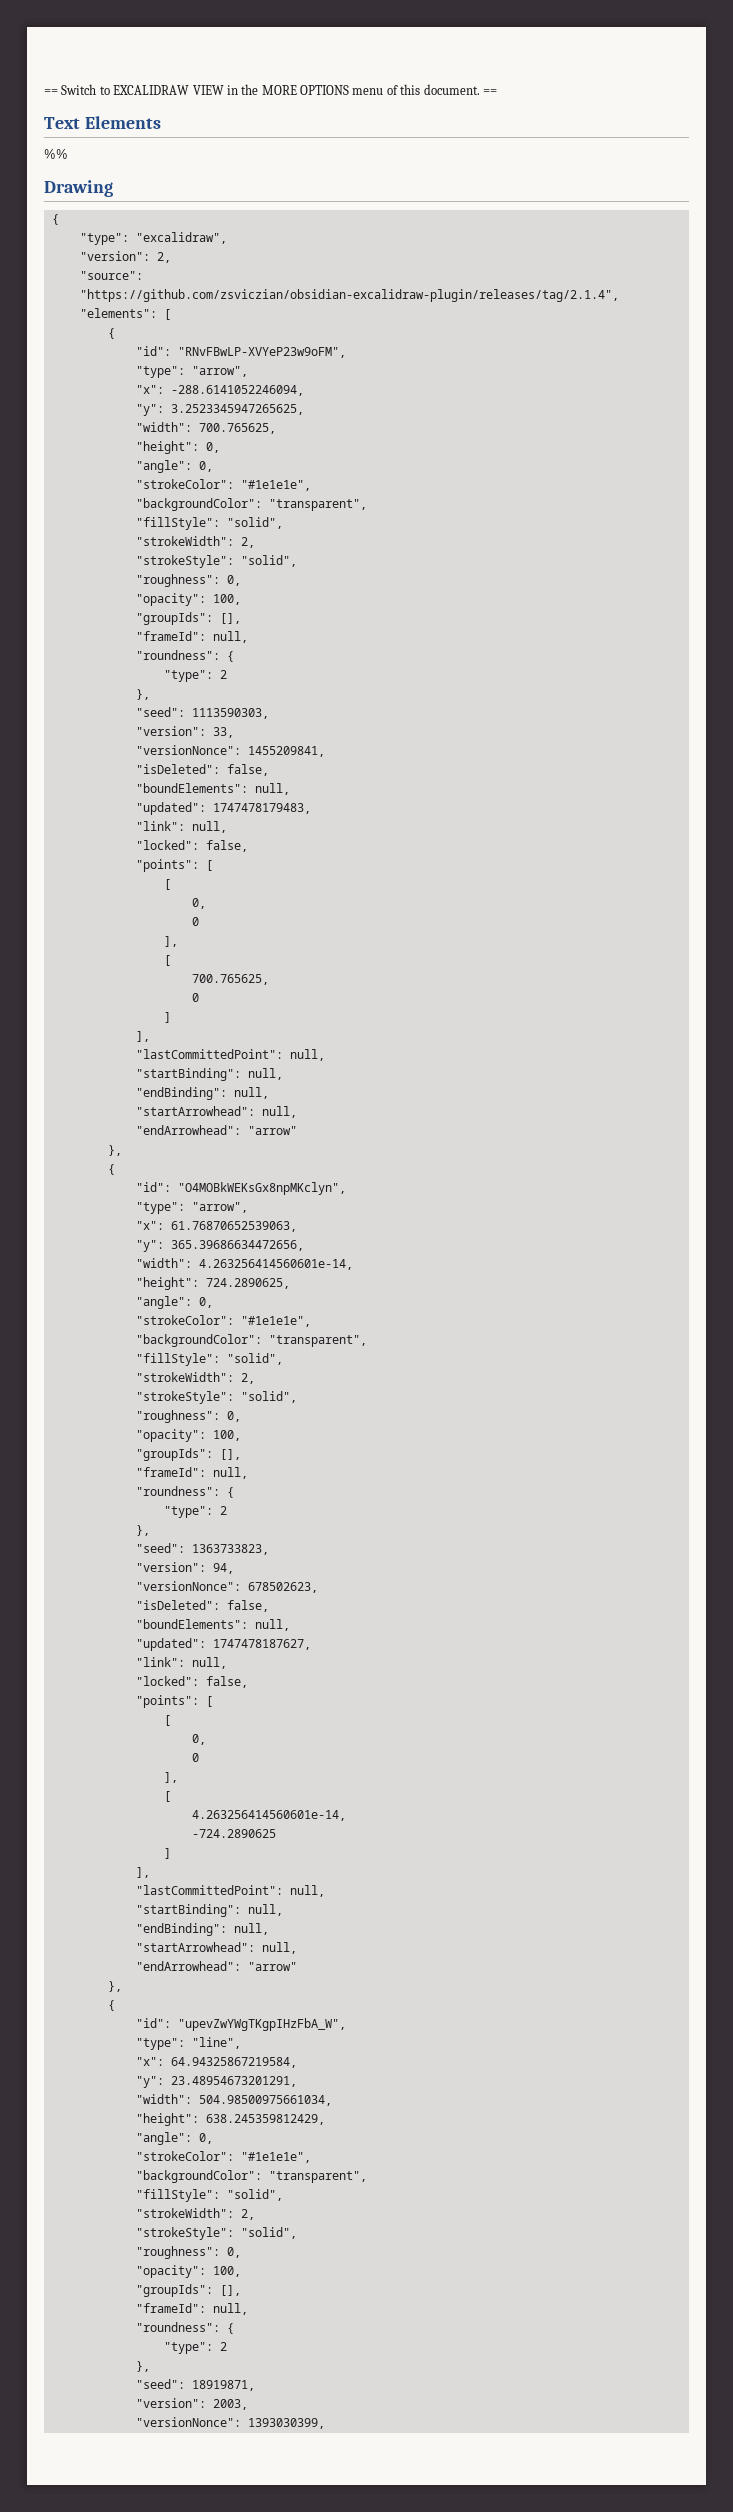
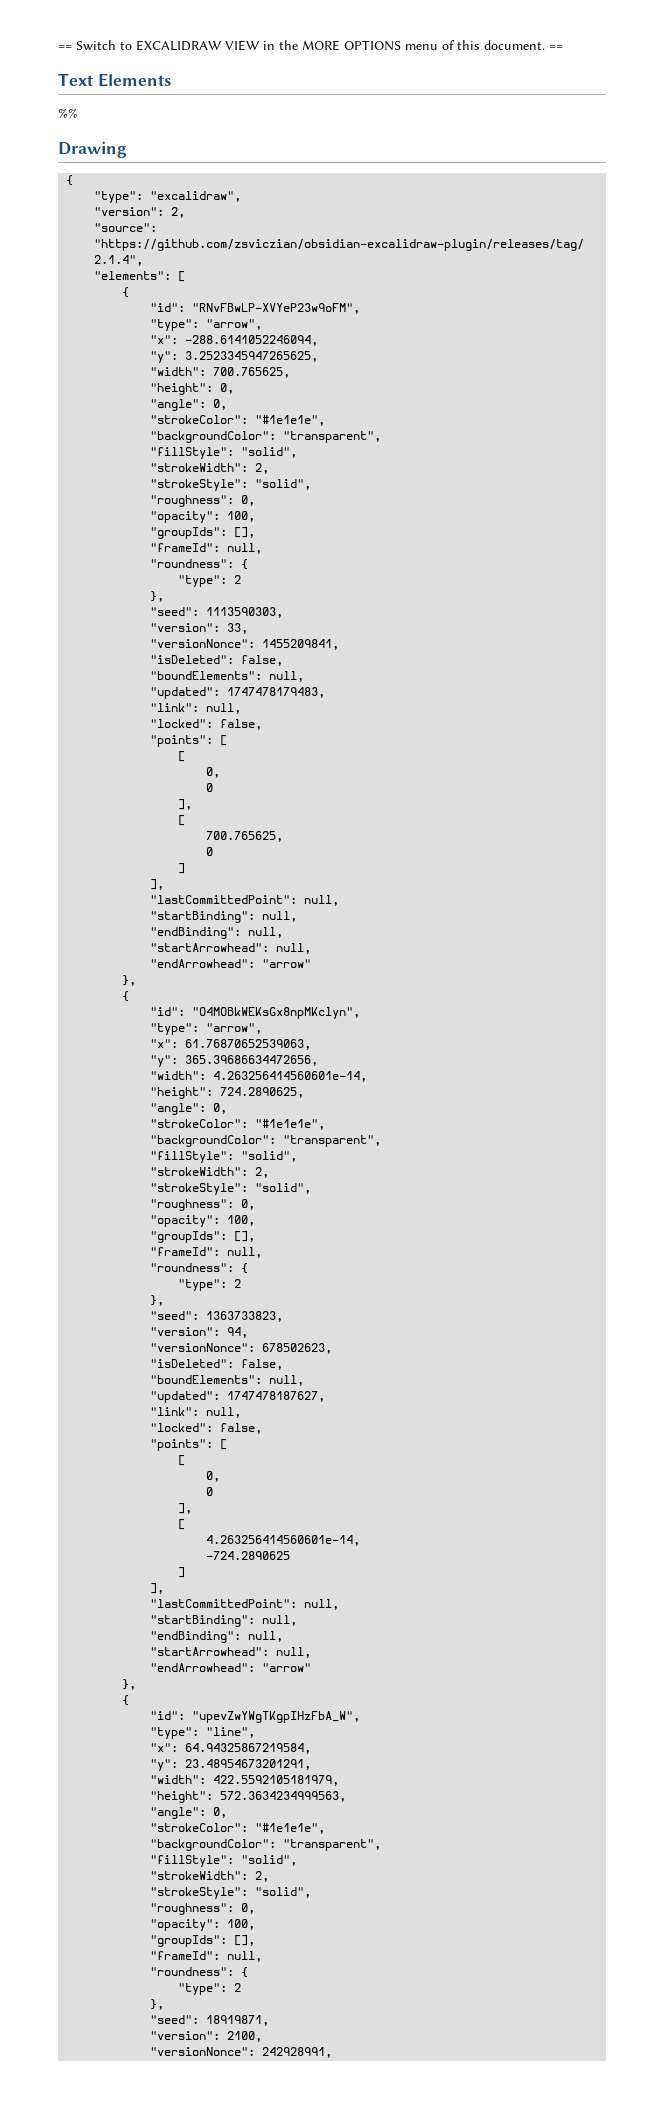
[198,2095,332,2106] [135,2113,325,2126] 504.98500975661034, // "height": 638.245359812429, -> [213,1775,340,1786] [150,1791,347,1803] 422.5592105181979, // "height": 572.3634234999563,
[212,2399,248,2410] [135,2417,325,2429] 2003, // "versionNonce": 1393030399, -> [227,2031,263,2042] [150,2047,333,2058] 2100, // "versionNonce": 242928991,

